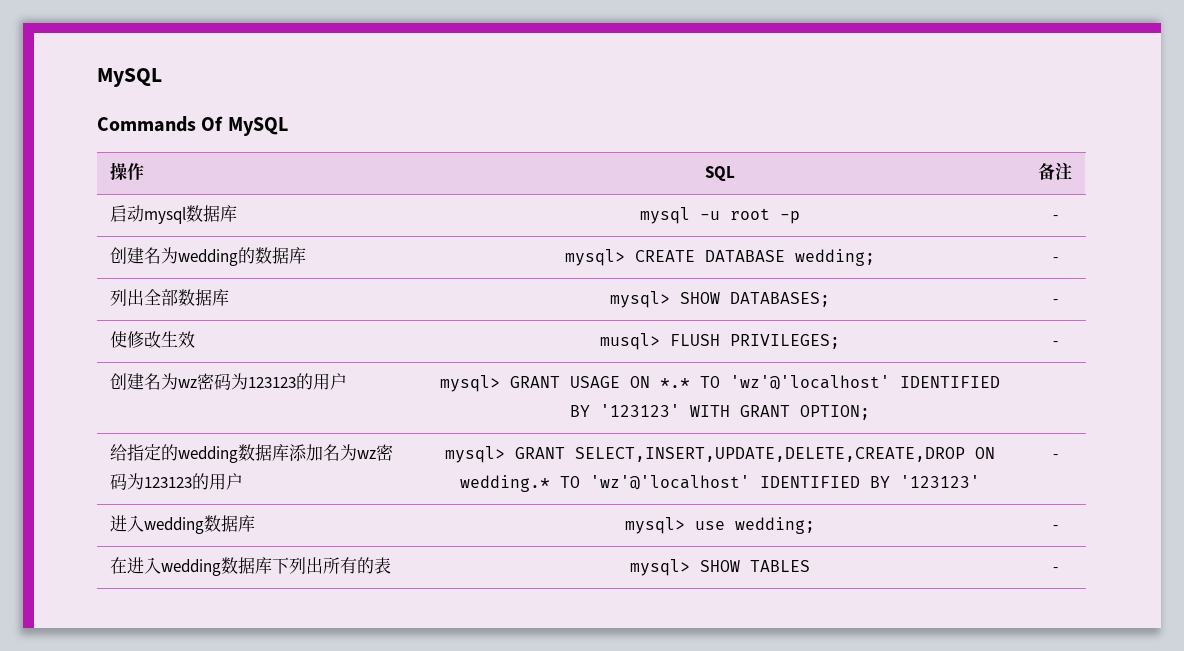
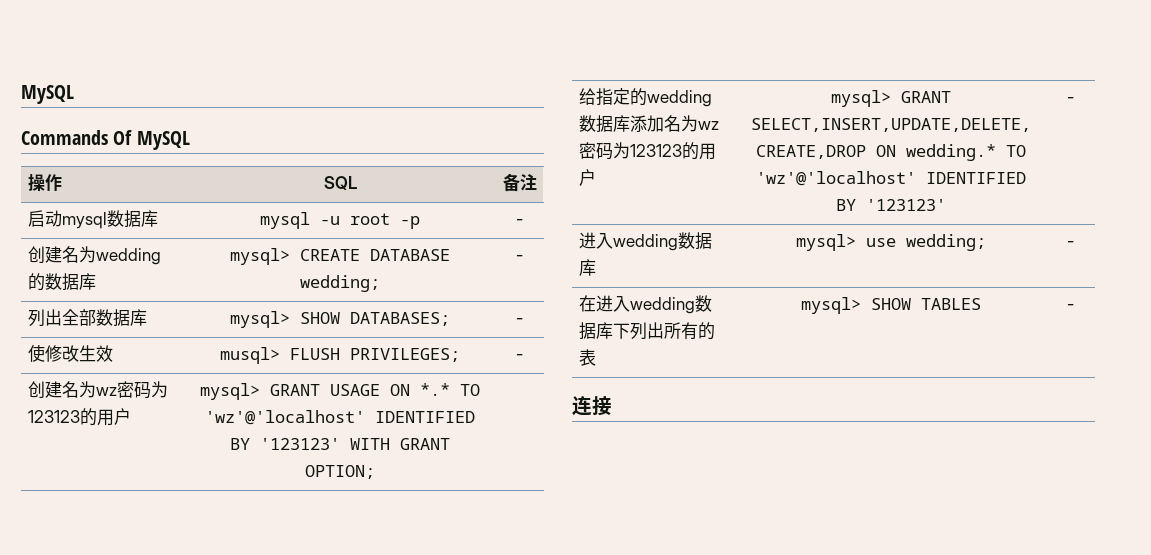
(1058, 569) none -> [572,396,612,416] // 连接

